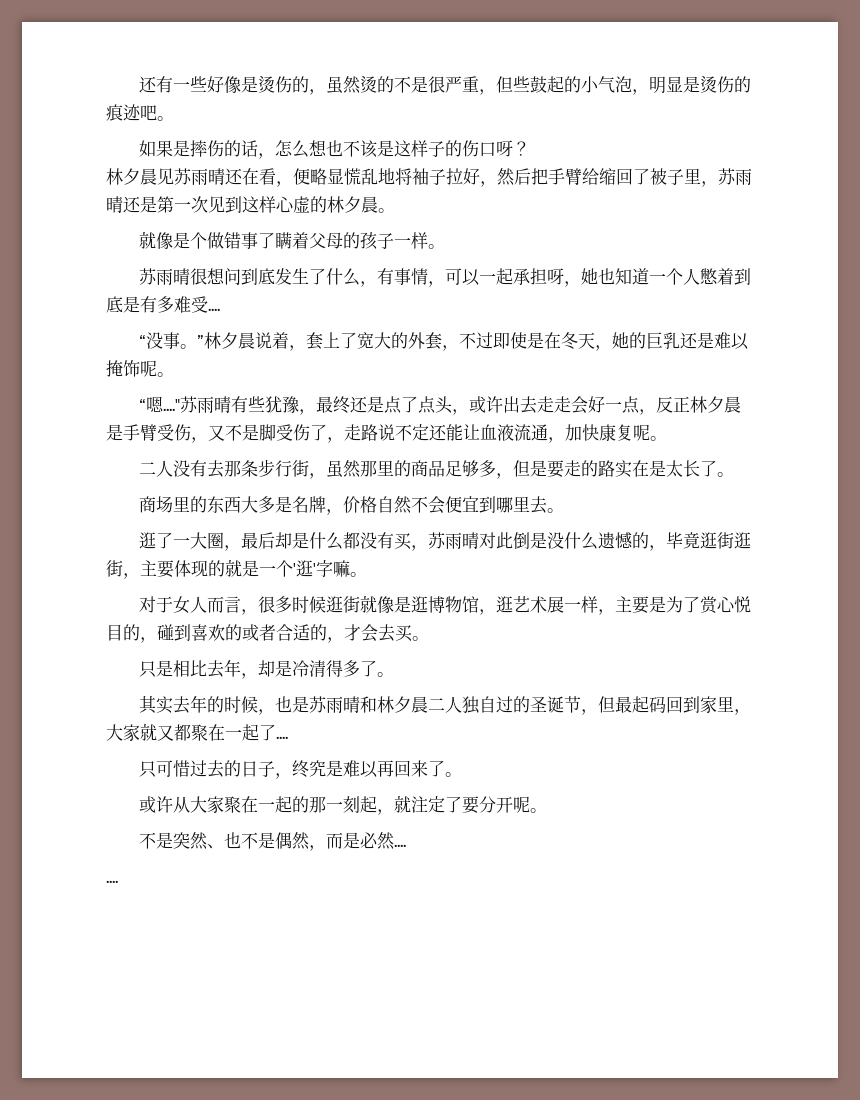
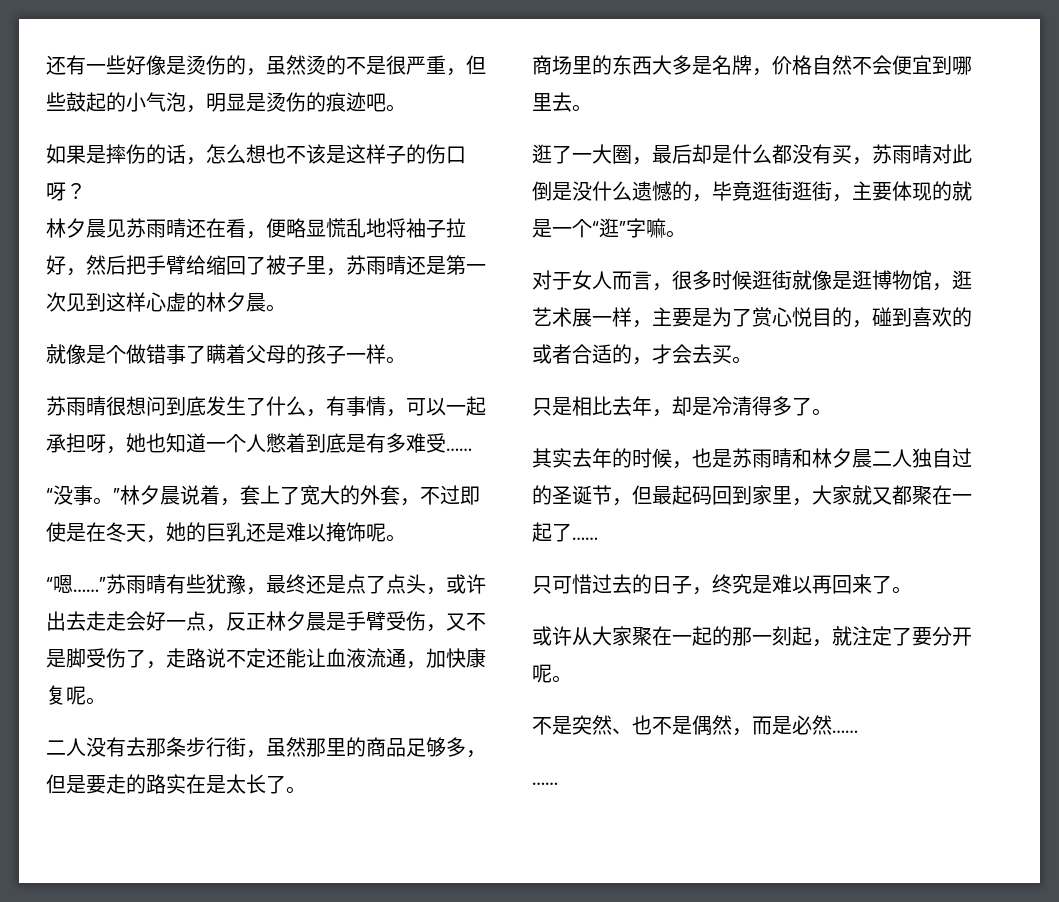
[208,308,220,311] .... -> [446,448,472,451] ……
[162,399,180,411] ...." -> [73,577,106,592] ……”
[293,560,316,577] '逛' -> [592,218,626,238] “逛”
[276,736,288,739] .... -> [572,537,598,540] ……
[393,844,406,847] [106,880,118,883] .... // .... -> [832,730,858,733] [532,782,558,785] …… // ……

